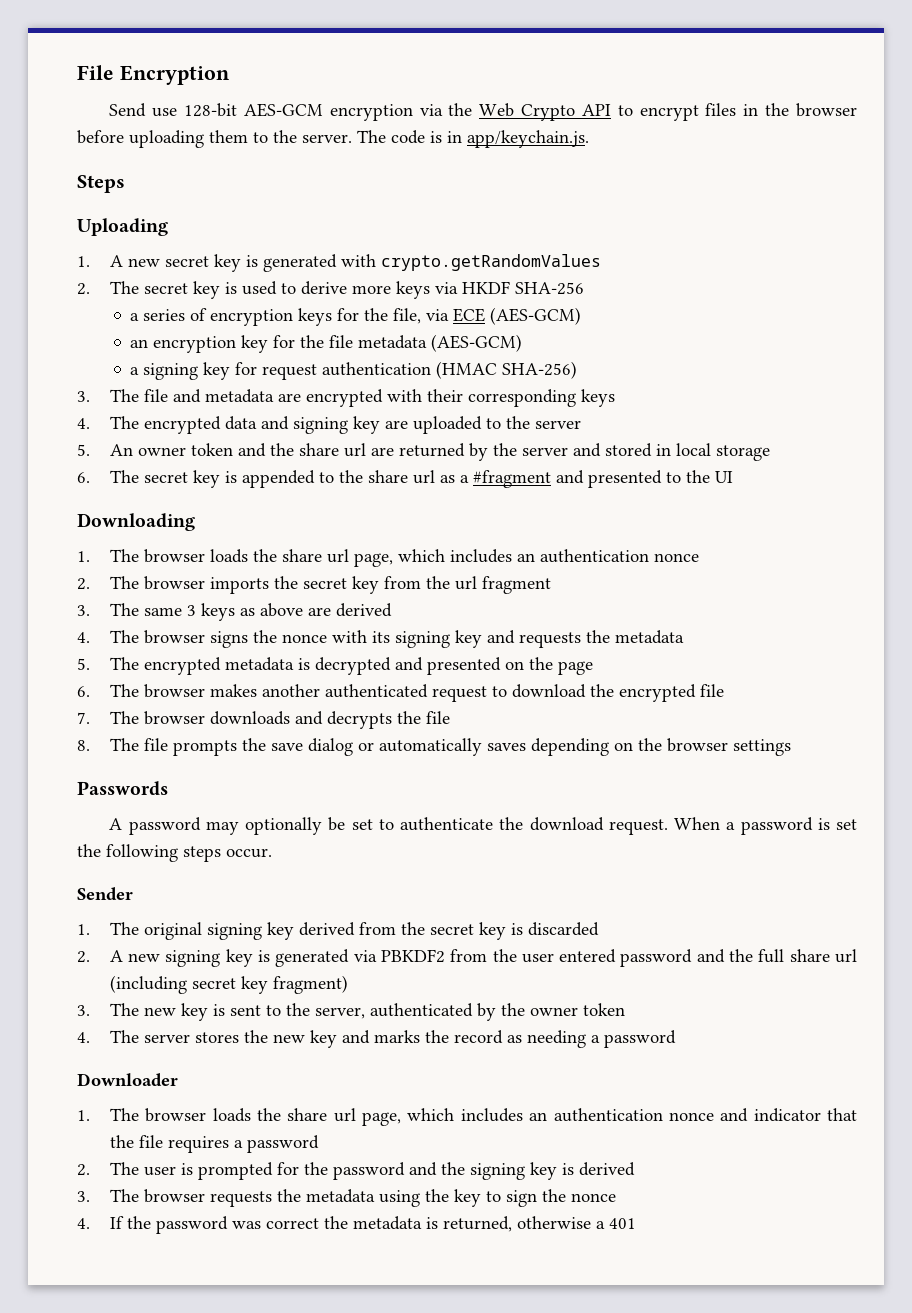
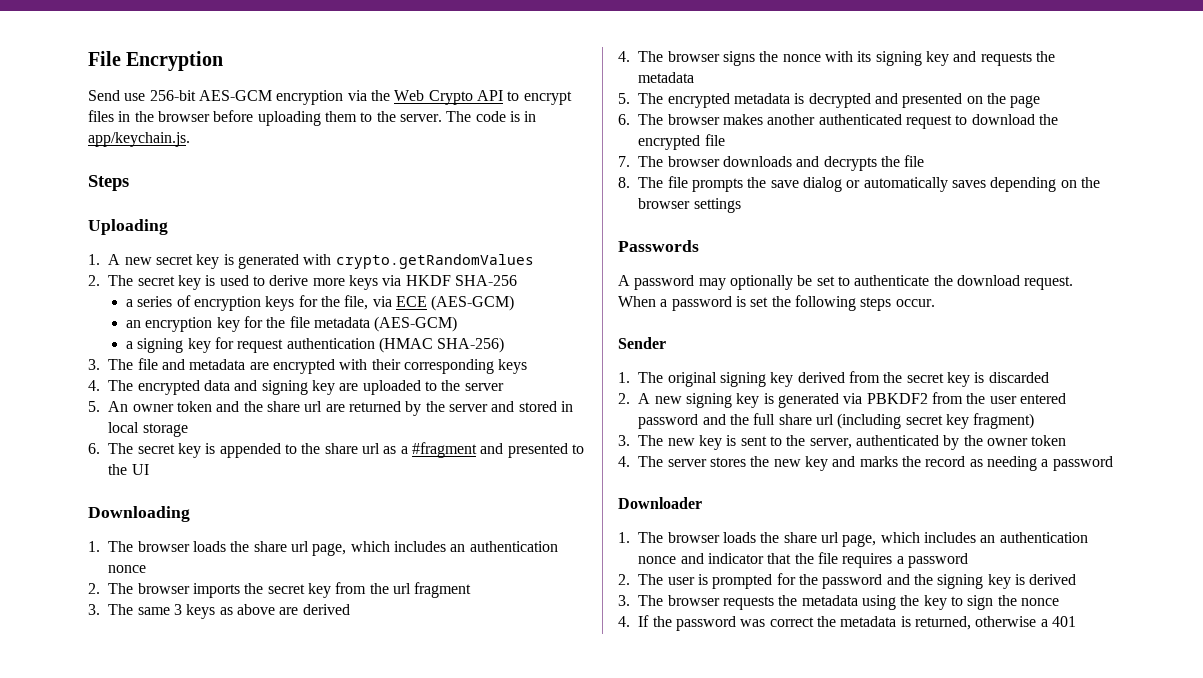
[183,103,237,117] 128-bit -> [149,90,196,101] 256-bit

